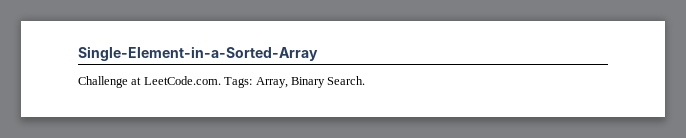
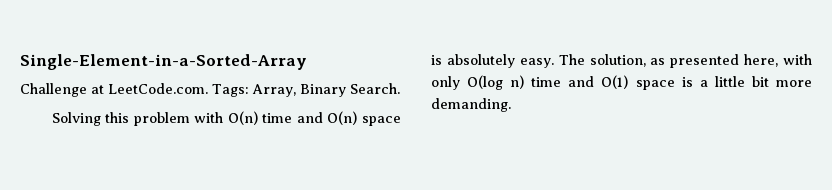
(366, 80) none -> [51,111,402,126] [431,54,812,68] [431,75,812,90] [431,98,511,112] // Solving this problem with O(n) time and O(n) space is absolutely easy. The solution, as presented here, with only O(log n) time and O(1) space is a little bit more demanding.

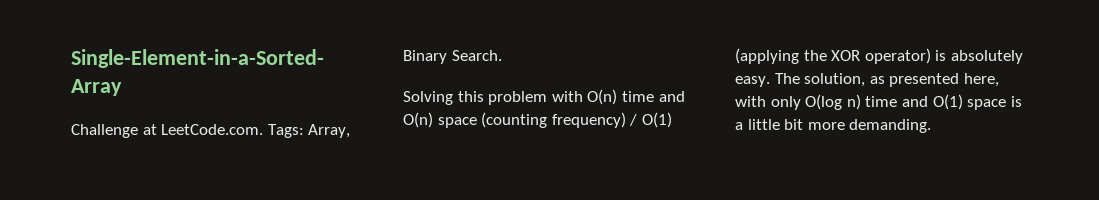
(402, 121) none -> [481,112,672,128] [735,48,931,64] (counting frequency) / O(1) (applying the XOR operator)

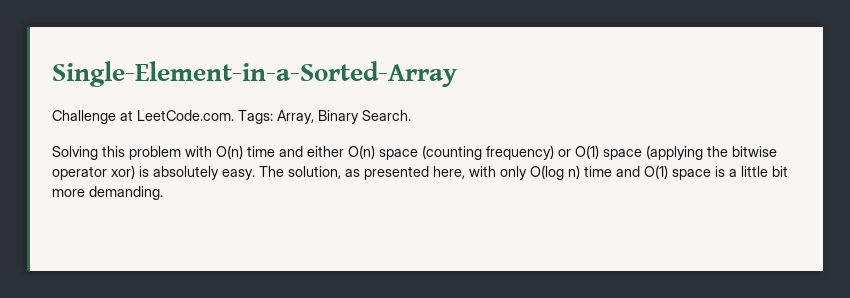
(685, 96) none -> [307,146,344,157] either
[629,112,672,128] [735,48,931,64] / O(1) (applying the XOR operator) -> [558,145,777,160] [52,165,135,180] or O(1) space (applying the bitwise operator xor)

